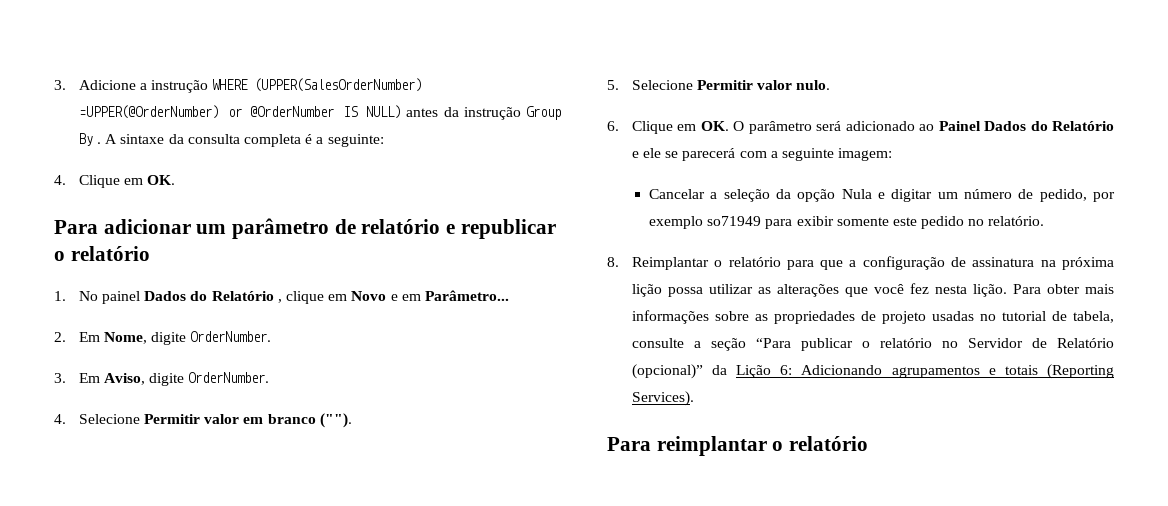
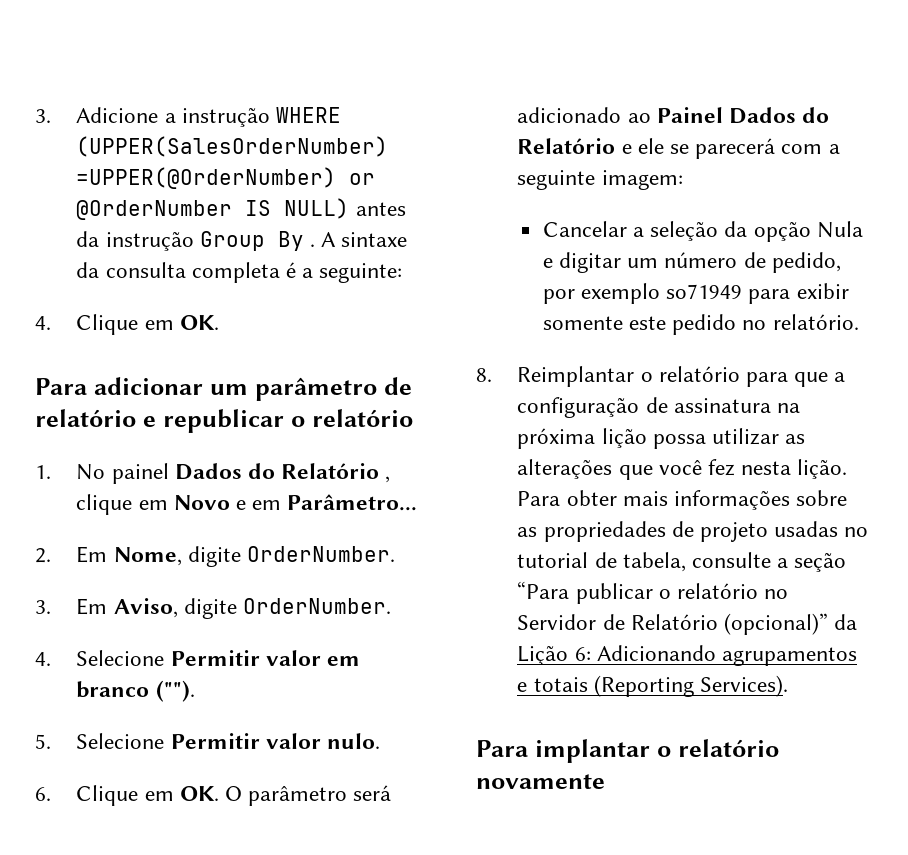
[656,436,869,456] reimplantar o relatório -> [534,739,779,763] [476,774,605,789] implantar o relatório novamente

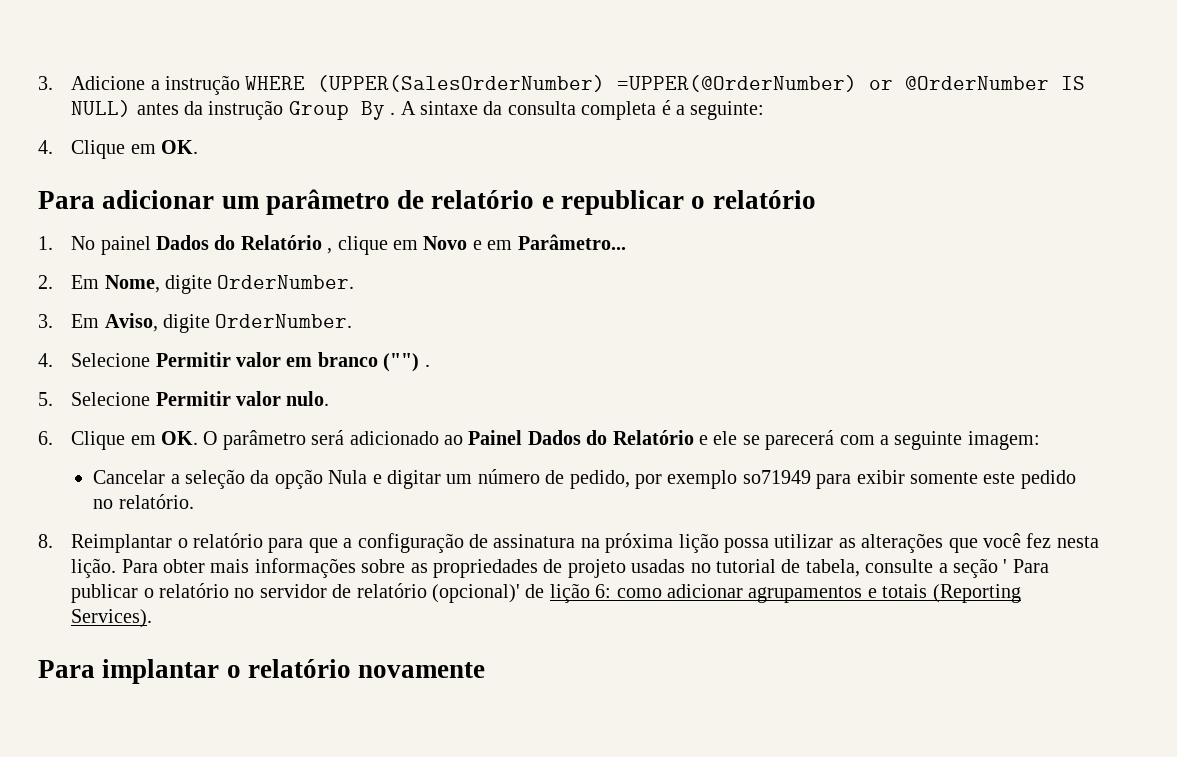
[155,680,195,702] (""). -> [383,353,430,372] ("") .
[517,581,570,599] “Para -> [1003,559,1049,573] ' Para
[517,613,858,635] [517,645,716,665] Servidor de Relatório (opcional)” da Lição 6: Adicionando -> [259,583,743,603] servidor de relatório (opcional)' de lição 6: como adicionar

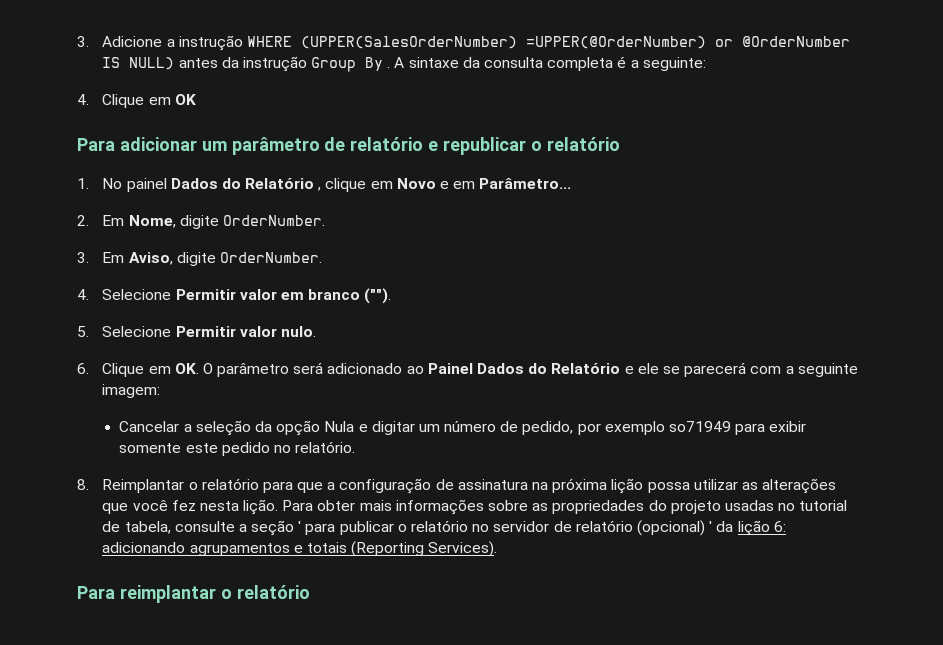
[160,140,198,154] OK. -> [174,94,196,105] OK
[383,353,430,372] ("") . -> [364,288,392,304] ("").
[543,559,563,573] de -> [648,500,667,511] do
[1012,559,1049,573] Para -> [305,523,336,535] para
[431,583,743,603] (opcional)' de lição 6: como adicionar -> [636,520,786,536] [102,542,186,553] (opcional) ' da lição 6: adicionando
[102,659,486,684] implantar o relatório novamente -> [119,585,310,603] reimplantar o relatório

